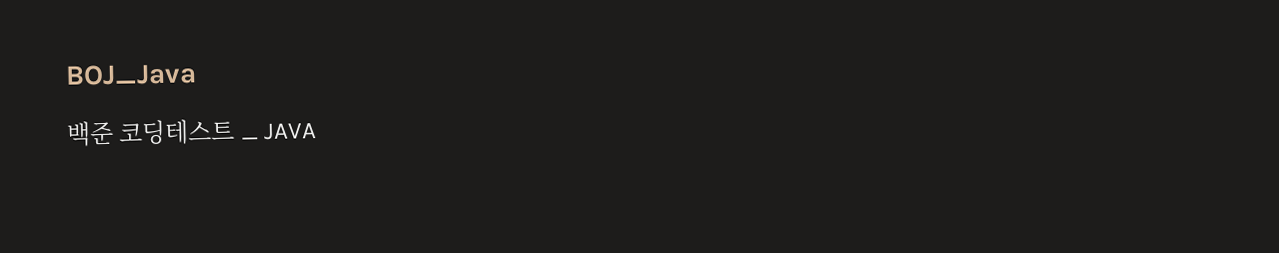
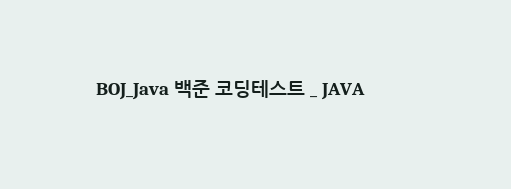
(197, 74) // -> (169, 91) none

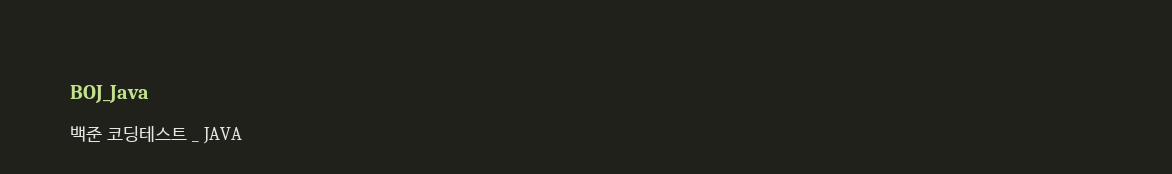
(169, 91) none -> (149, 94) //

